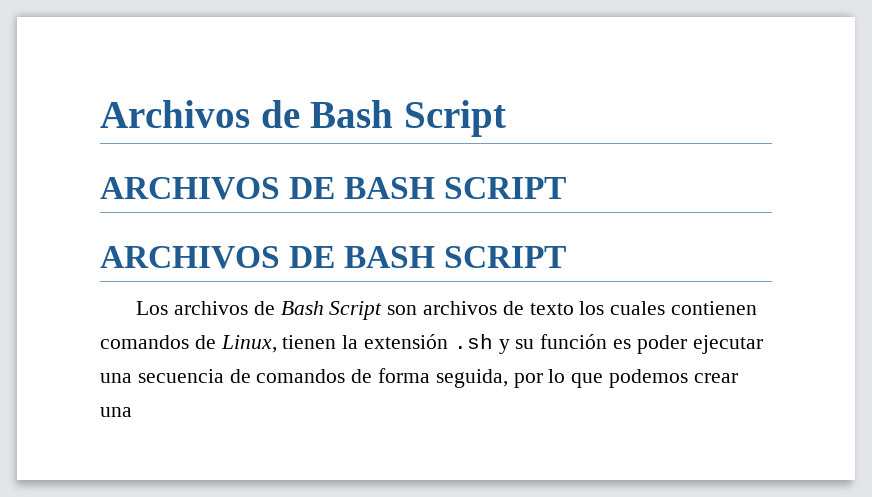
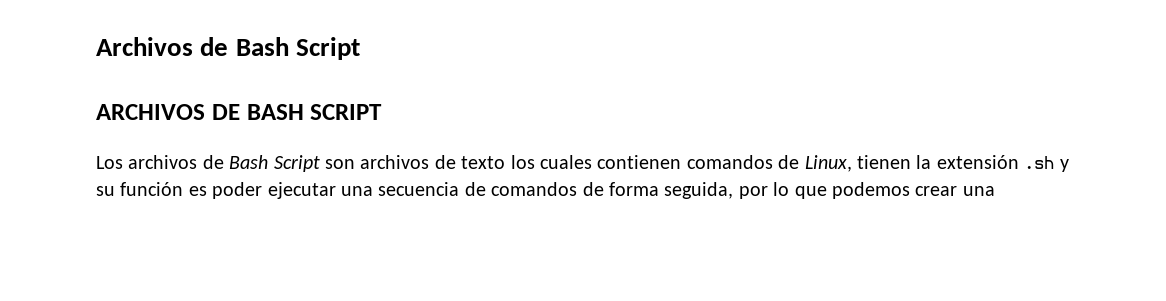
[100,246,567,269] // ARCHIVOS DE BASH SCRIPT -> (383, 112) none

